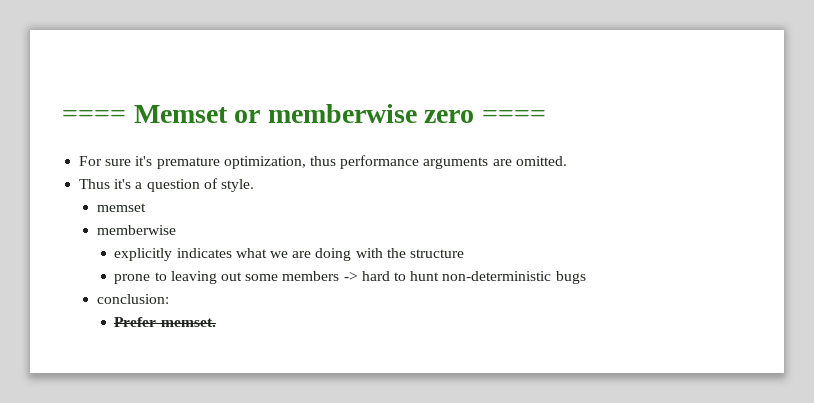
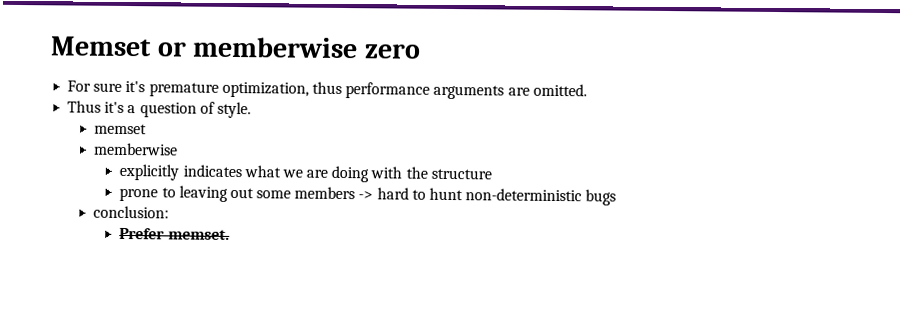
[62,110,126,123] ==== -> (50, 46) none
[481,110,546,123] ==== -> (421, 51) none

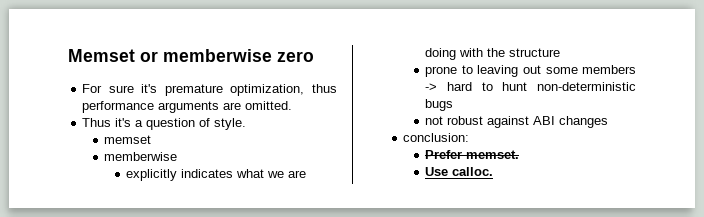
(617, 197) none -> [425,116,609,128] // not robust against ABI changes
(230, 234) none -> [425,167,494,176] // Use calloc.

